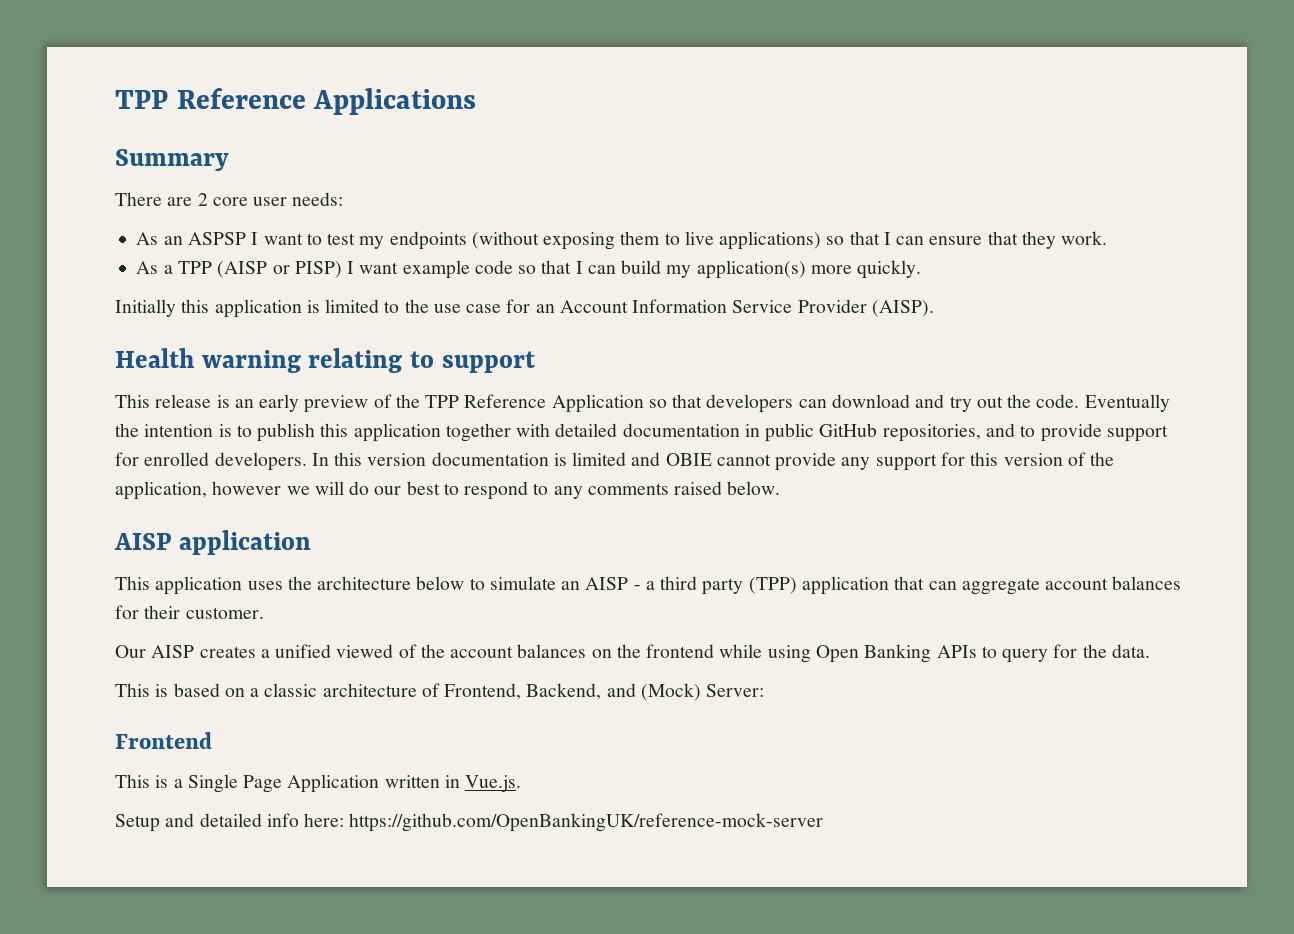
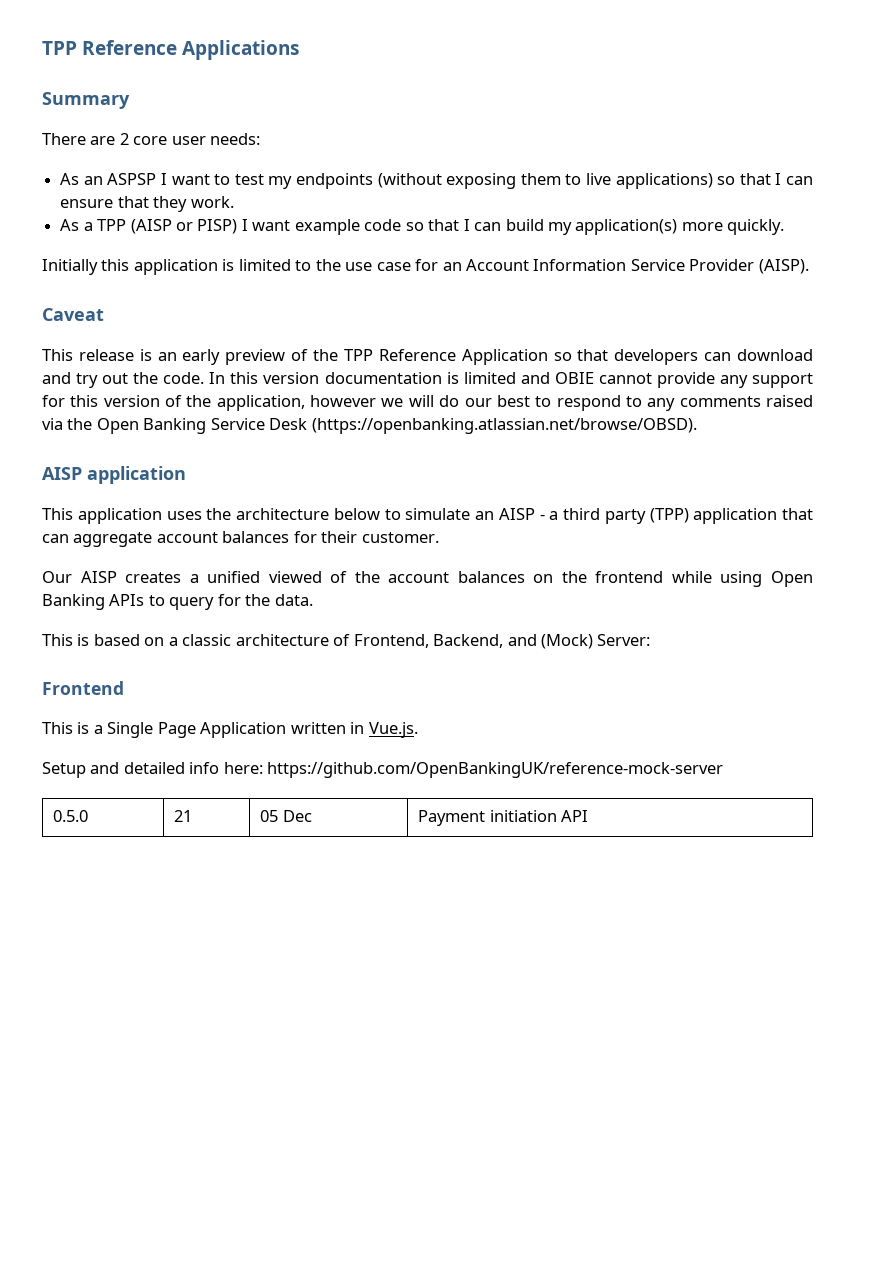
[115,348,535,373] Health warning relating to support -> [42,308,104,321] Caveat
[1084,394,1170,412] [115,423,1168,442] [115,452,307,471] Eventually the intention is to publish this application together with detailed documentation in public GitHub repositories, and to provide support for enrolled developers. -> (205, 378) none
[727,481,781,495] below. -> [42,418,697,434] via the Open Banking Service Desk (https://openbanking.atlassian.net/browse/OBSD).
(824, 822) none -> [53,810,89,822] [174,810,193,822] [260,810,312,822] [418,810,589,826] // 0.5.0 | 21 | 05 Dec | Payment initiation API

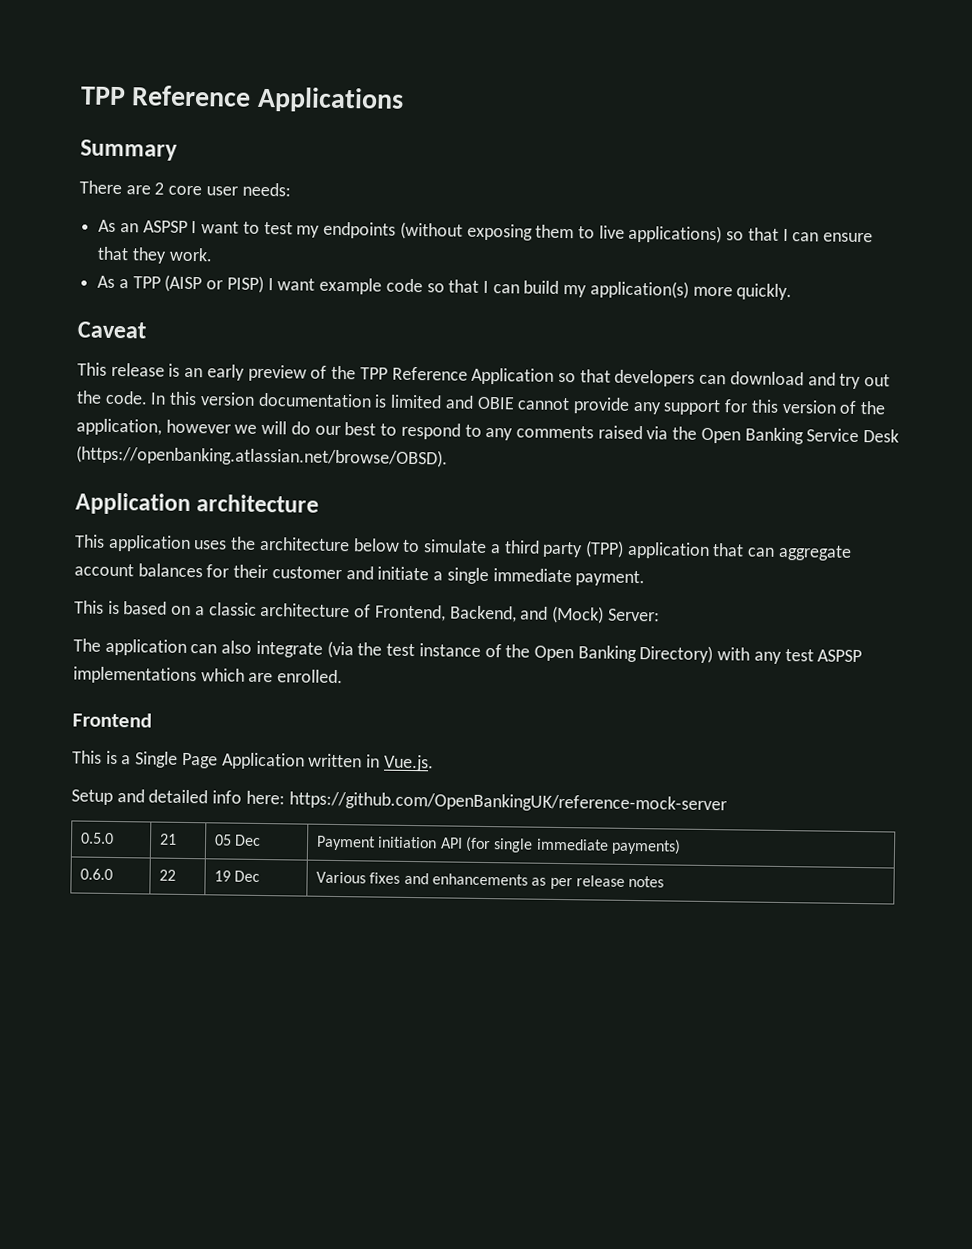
[42,259,809,275] // Initially this application is limited to the use case for an Account Information Service Provider (AISP). -> (793, 292) none
[42,466,186,484] AISP application -> [75,492,320,516] Application architecture
[475,508,545,520] an AISP - -> (488, 546) none
[361,532,439,543] [42,571,813,587] [42,594,313,610] customer. // Our AISP creates a unified viewed of the account balances on the frontend while using Open Banking APIs to query for the data. -> [271,566,646,587] customer and initiate a single immediate payment.
(651, 640) none -> [73,638,863,664] [73,666,344,685] // The application can also integrate (via the test instance of the Open Banking Directory) with any test ASPSP implementations which are enrolled.
(589, 816) none -> [464,836,681,855] [80,868,114,881] [159,869,177,881] [214,870,261,882] [316,871,665,890] (for single immediate payments) // 0.6.0 | 22 | 19 Dec | Various fixes and enhancements as per release notes

